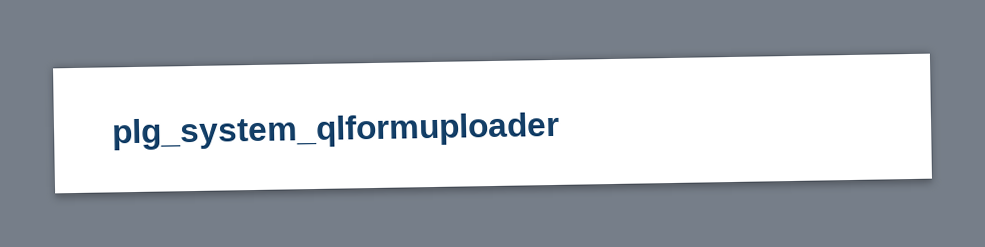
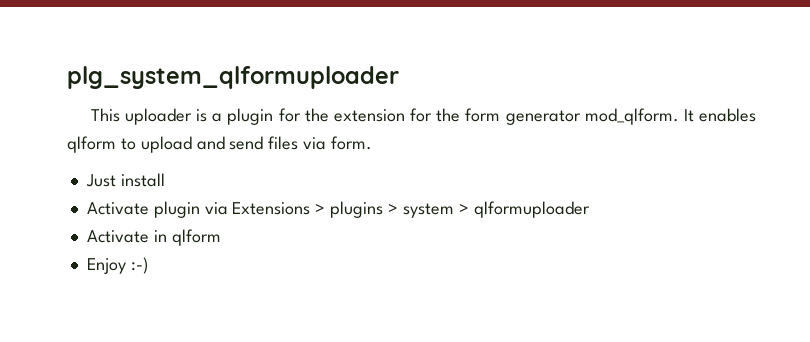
(560, 131) none -> [90,108,756,125] [67,136,373,153] [85,173,165,187] [86,201,590,218] [86,229,221,246] [86,257,148,274] // This uploader is a plugin for the extension for the form generator mod_qlform. It enables qlform to upload and send files via form. // Just install // Activate plugin via Extensions > plugins > system > qlformuploader // Activate in qlform // Enjoy :-)

